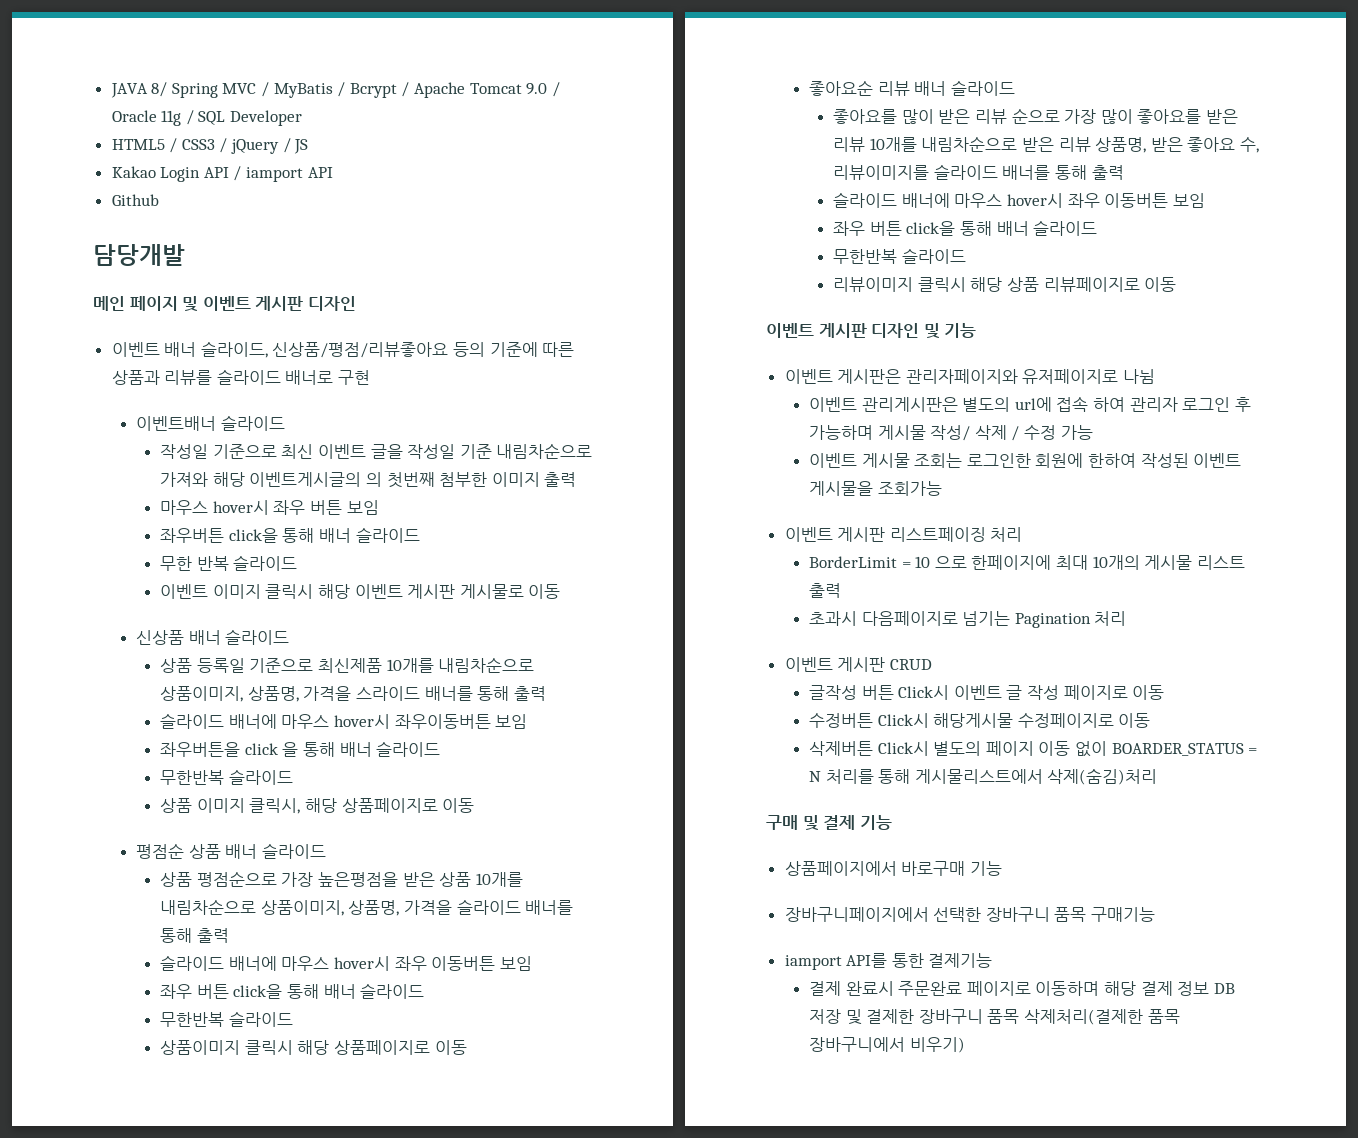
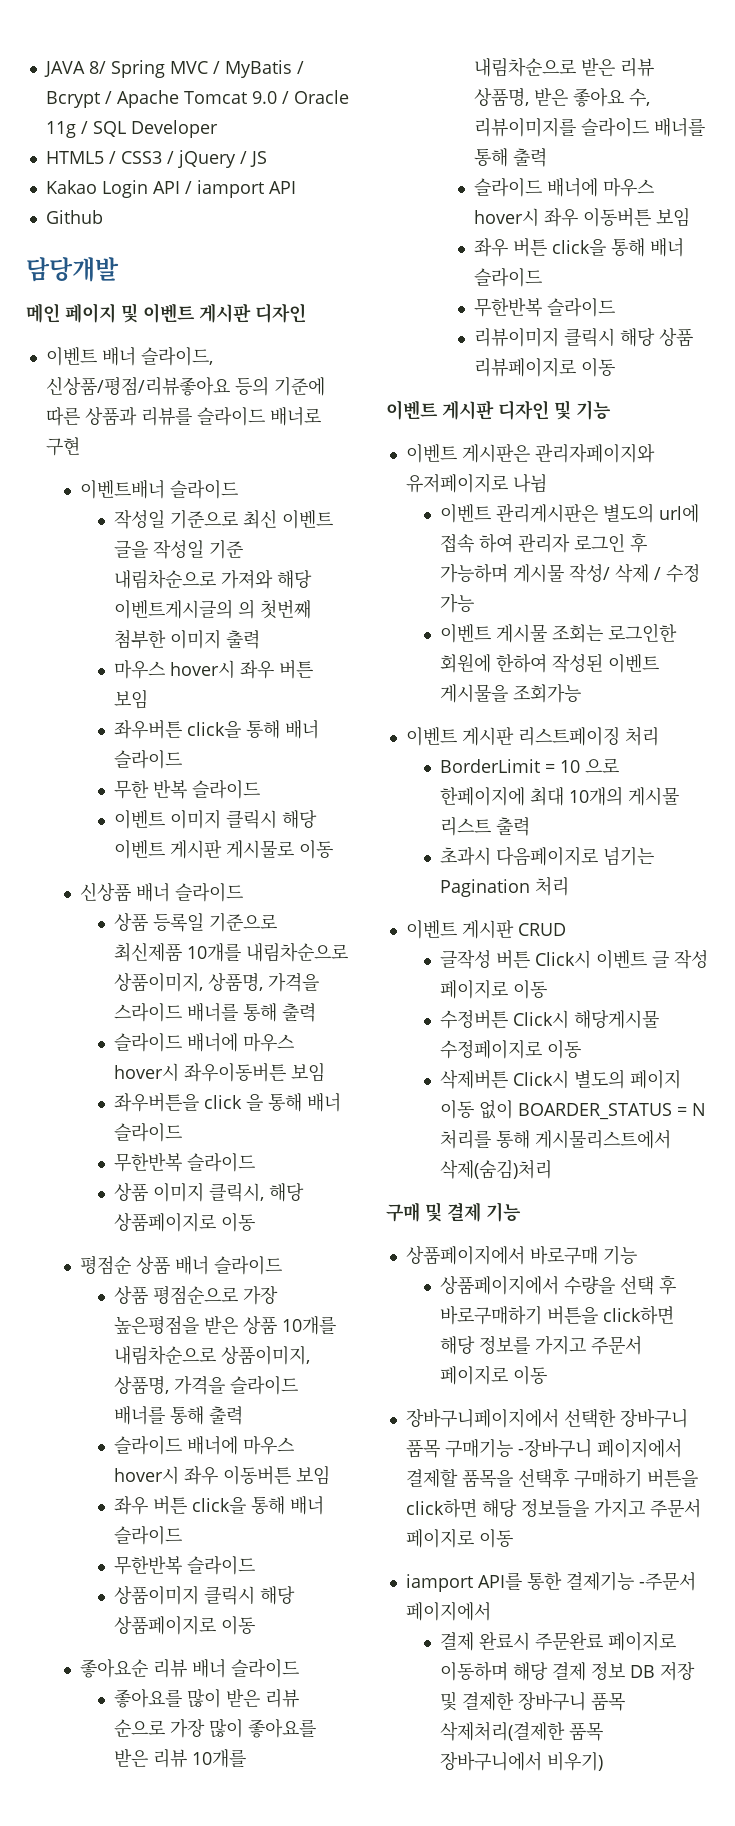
(1002, 868) none -> [440,1275,677,1295] [440,1306,675,1325] [440,1335,643,1355] [440,1365,548,1385] // 상품페이지에서 수량을 선택 후 바로구매하기 버튼을 click하면 해당 정보를 가지고 주문서 페이지로 이동
(1156, 914) none -> [517,1438,682,1458] [405,1468,698,1488] [405,1498,701,1518] [405,1528,513,1548] -장바구니 페이지에서 결제할 품목을 선택후 구매하기 버튼을 click하면 해당 정보들을 가지고 주문서 페이지로 이동
(993, 960) none -> [638,1572,696,1591] [405,1601,491,1621] -주문서 페이지에서

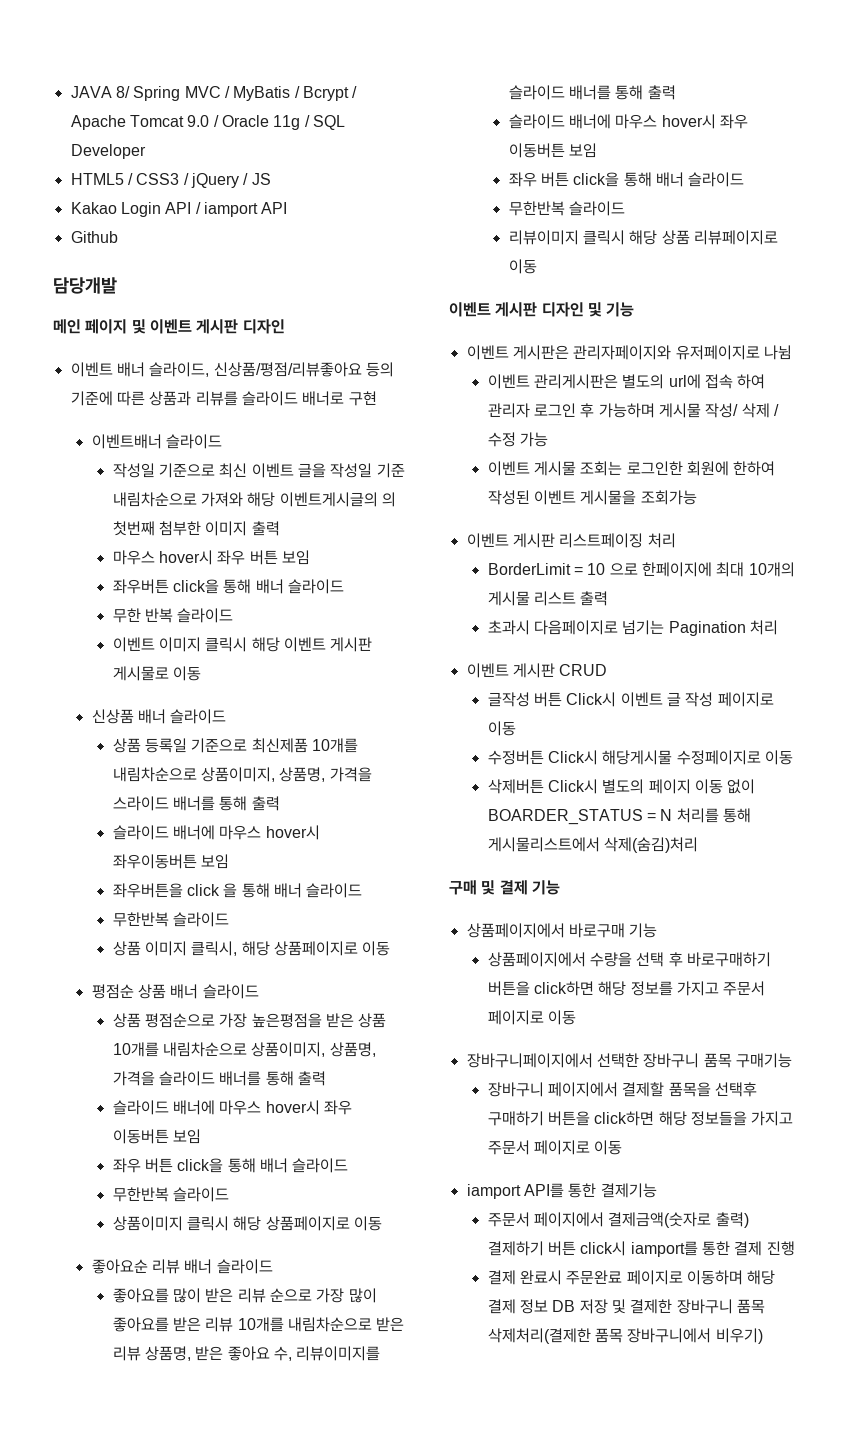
[517,1439,592,1458] -장바구니 -> [487,1082,544,1097] // 장바구니
[638,1572,696,1591] [405,1601,491,1621] -주문서 페이지에서 -> [487,1212,749,1228] [487,1241,795,1257] // 주문서 페이지에서 결제금액(숫자로 출력) 결제하기 버튼 click시 iamport를 통한 결제 진행

